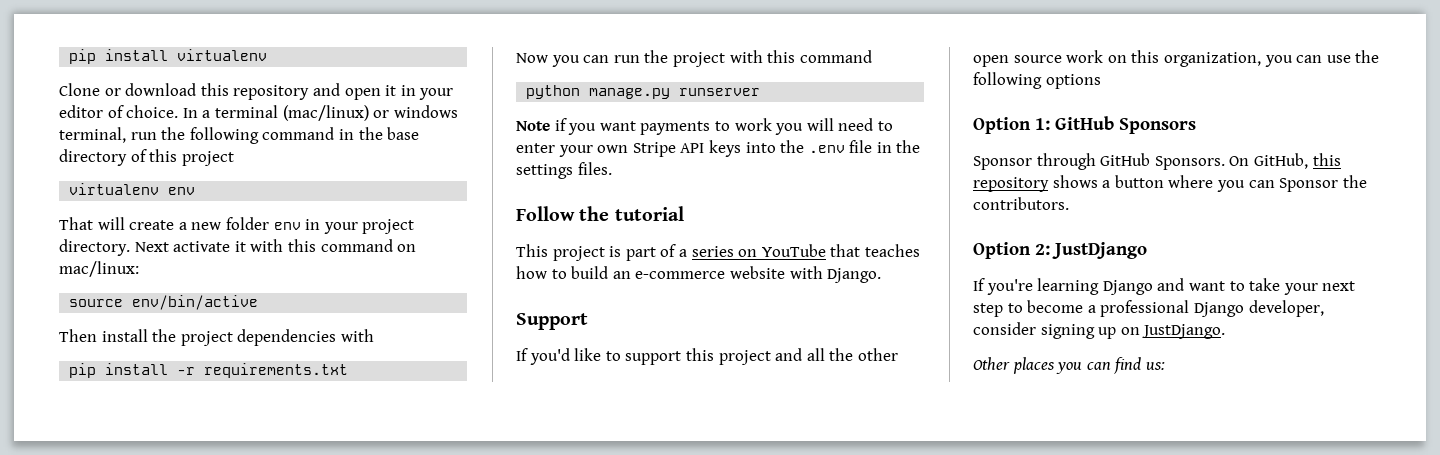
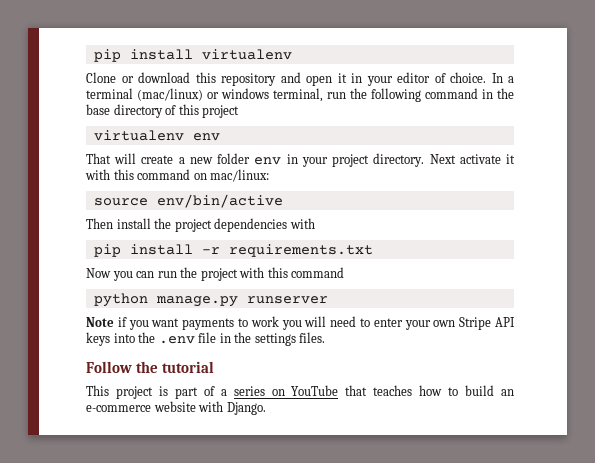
[516,313,588,330] [516,348,898,365] [973,50,1380,67] [973,72,1101,89] [973,116,1196,134] [973,153,1341,170] [973,175,1367,192] [973,197,1069,210] [973,242,1147,259] [973,278,1356,295] [973,300,1324,317] [973,322,1226,339] [973,357,1165,374] // Support // If you'd like to support this project and all the other open source work on this organization, you can use the following options // Option 1: GitHub Sponsors // Sponsor through GitHub Sponsors. On GitHub, this repository shows a button where you can Sponsor the contributors. // Option 2: JustDjango // If you're learning Django and want to take your next step to become a professional Django developer, consider signing up on JustDjango. // Other places you can find us: -> (266, 408) none

